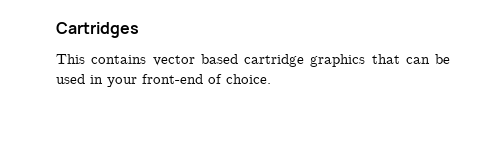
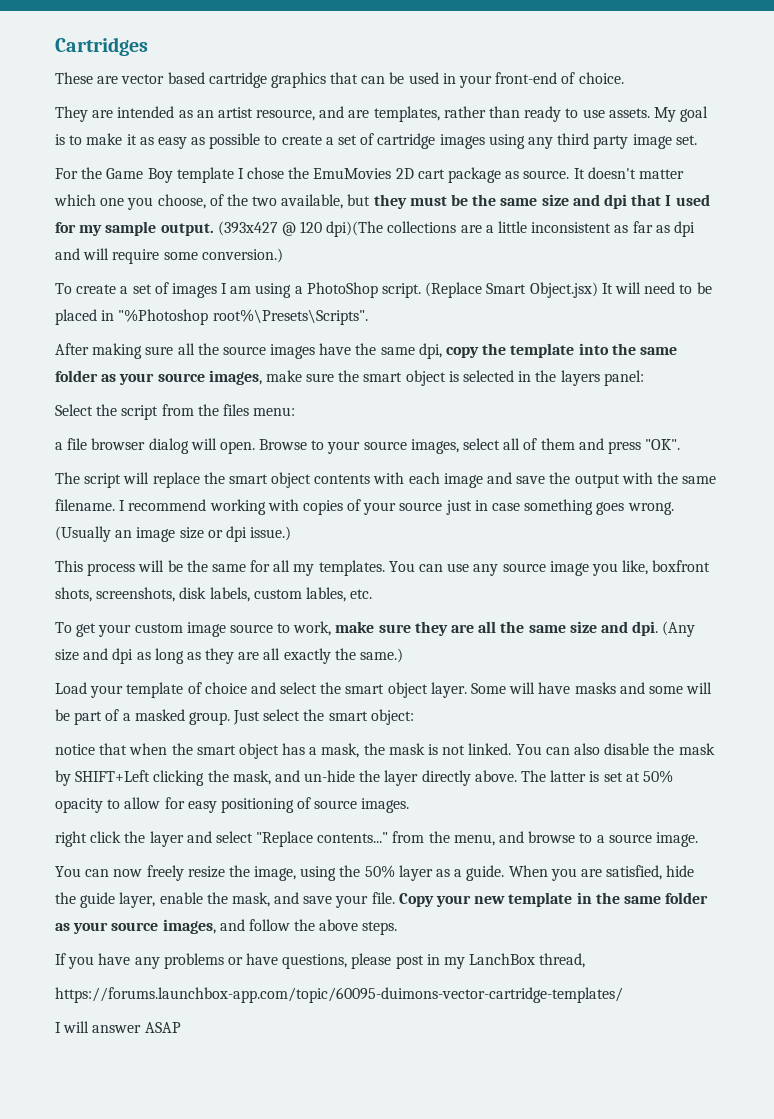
[56,54,147,64] This contains -> [55,72,119,84] These are
(271, 79) none -> [55,106,709,122] [55,133,697,149] [55,167,684,183] [54,194,710,210] [55,221,695,237] [55,248,283,264] [55,282,712,298] [55,309,368,325] [55,343,677,359] [55,370,644,386] [55,404,296,420] [55,438,681,454] [55,472,717,488] [55,499,674,515] [55,526,292,542] [55,560,711,576] [55,587,373,602] [55,621,696,637] [55,648,404,664] [55,682,713,698] [55,709,414,725] [55,743,715,759] [55,770,673,786] [55,797,410,813] [55,831,698,847] [55,865,695,881] [55,892,709,908] [55,919,398,935] [55,953,586,969] [55,987,623,1003] [55,1021,181,1033] // They are intended as an artist resource, and are templates, rather than ready to use assets. My goal is to make it as easy as possible to create a set of cartridge images using any third party image set. // For the Game Boy template I chose the EmuMovies 2D cart package as source. It doesn't matter which one you choose, of the two available, but they must be the same size and dpi that I used for my sample output. (393x427 @ 120 dpi)(The collections are a little inconsistent as far as dpi and will require some conversion.) // To create a set of images I am using a PhotoShop script. (Replace Smart Object.jsx) It will need to be placed in "%Photoshop root%\Presets\Scripts". // After making sure all the source images have the same dpi, copy the template into the same folder as your source images, make sure the smart object is selected in the layers panel: // Select the script from the files menu: // a file browser dialog will open. Browse to your source images, select all of them and press "OK". // The script will replace the smart object contents with each image and save the output with the same filename. I recommend working with copies of your source just in case something goes wrong. (Usually an image size or dpi issue.) // This process will be the same for all my templates. You can use any source image you like, boxfront shots, screenshots, disk labels, custom lables, etc. // To get your custom image source to work, make sure they are all the same size and dpi. (Any size and dpi as long as they are all exactly the same.) // Load your template of choice and select the smart object layer. Some will have masks and some will be part of a masked group. Just select the smart object: // notice that when the smart object has a mask, the mask is not linked. You can also disable the mask by SHIFT+Left clicking the mask, and un-hide the layer directly above. The latter is set at 50% opacity to allow for easy positioning of source images. // right click the layer and select "Replace contents..." from the menu, and browse to a source image. // You can now freely resize the image, using the 50% layer as a guide. When you are satisfied, hide the guide layer, enable the mask, and save your file. Copy your new template in the same folder as your source images, and follow the above steps. // If you have any problems or have questions, please post in my LanchBox thread, // https://forums.launchbox-app.com/topic/60095-duimons-vector-cartridge-templates/ // I will answer ASAP

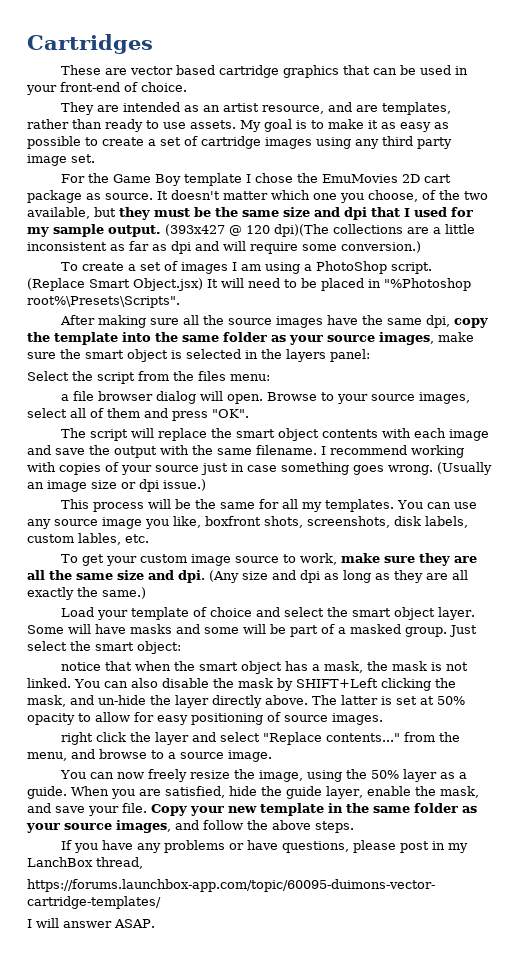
[144,1022,181,1033] ASAP -> [114,919,155,928] ASAP.

